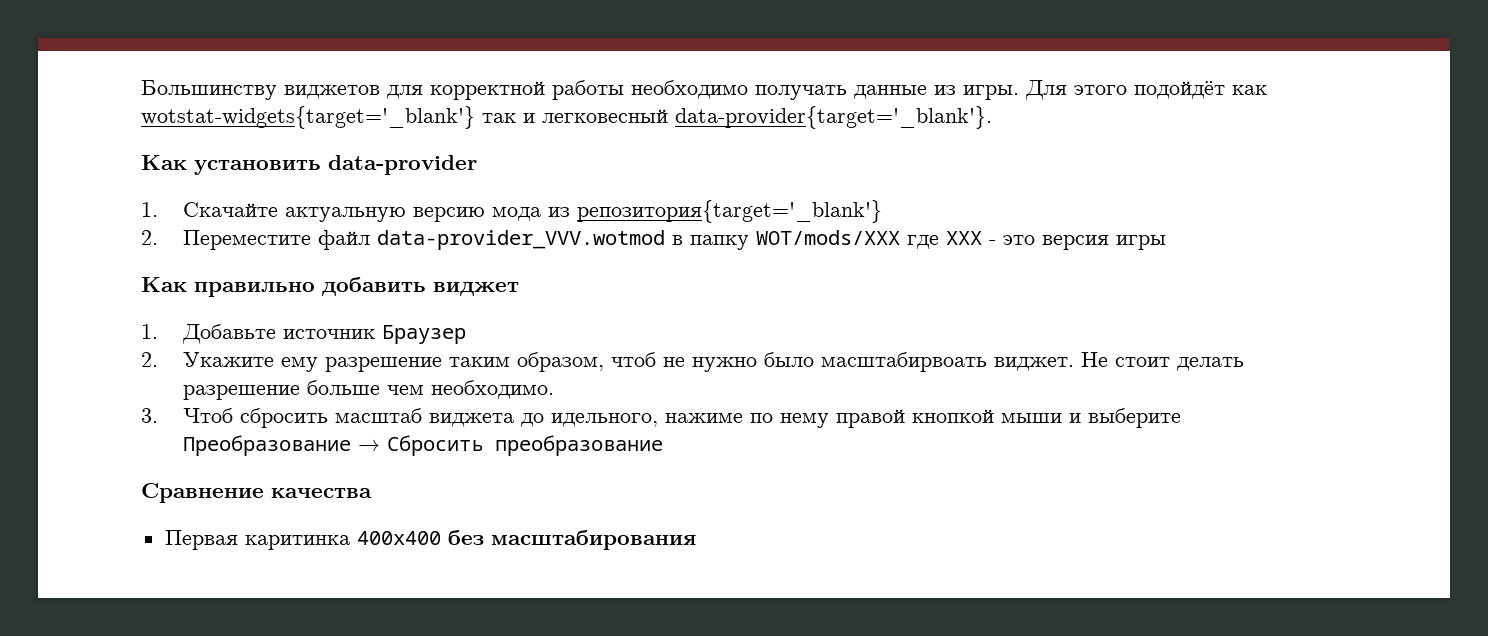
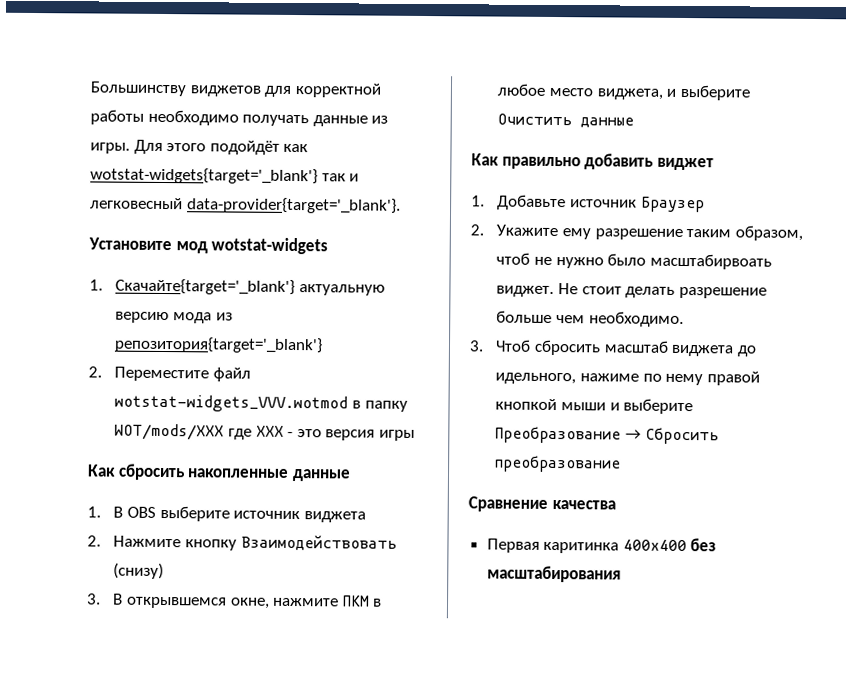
[141,155,477,175] [141,202,279,217] Как установить data-provider // 1. Скачайте -> [88,237,329,255] [89,278,296,296] Установите мод wotstat-widgets // 1. Скачайте{target='_blank'}
[377,230,666,250] data-provider_VVV.wotmod -> [114,394,349,413] wotstat-widgets_VVV.wotmod
(1167, 242) none -> [87,463,351,482] [87,505,366,523] [87,534,397,551] [113,562,165,580] [86,593,383,609] [497,83,751,101] [497,113,635,128] // Как сбросить накопленные данные // 1. В OBS выберите источник виджета // 2. Нажмите кнопку Взаимодействовать (снизу) // 3. В открывшемся окне, нажмите ПКМ в любое место виджета, и выберите Очистить данные

